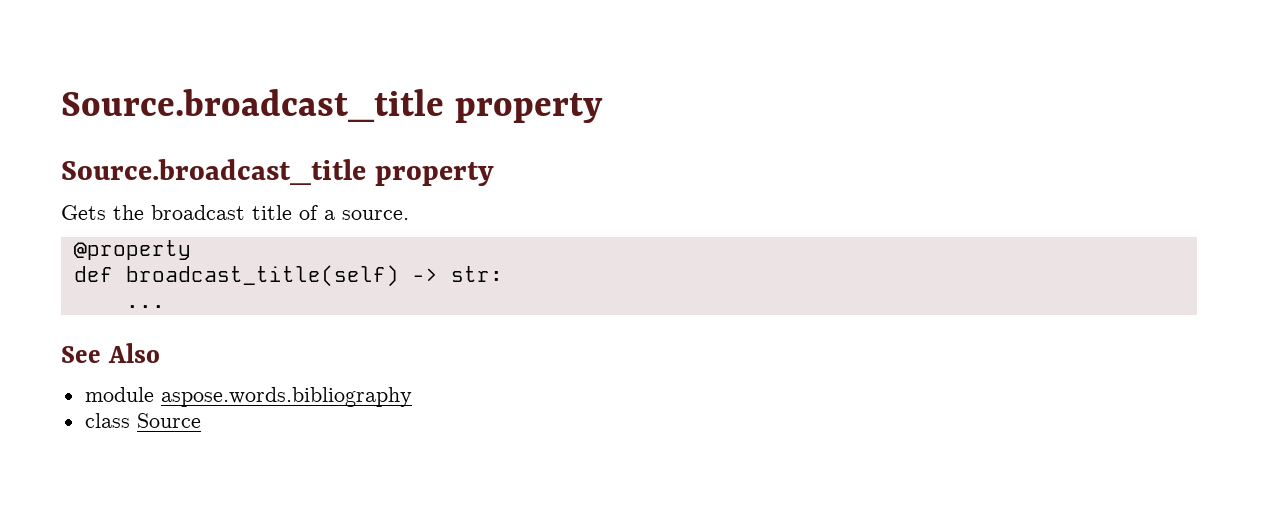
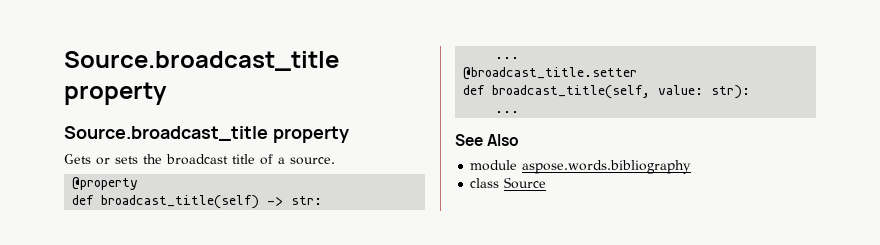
(106, 212) none -> [96,156,138,165] or sets
(165, 306) none -> [463,67,638,80] [463,85,751,99] [495,111,520,113] // @broadcast_title.setter // def broadcast_title(self, value: str): // ...

